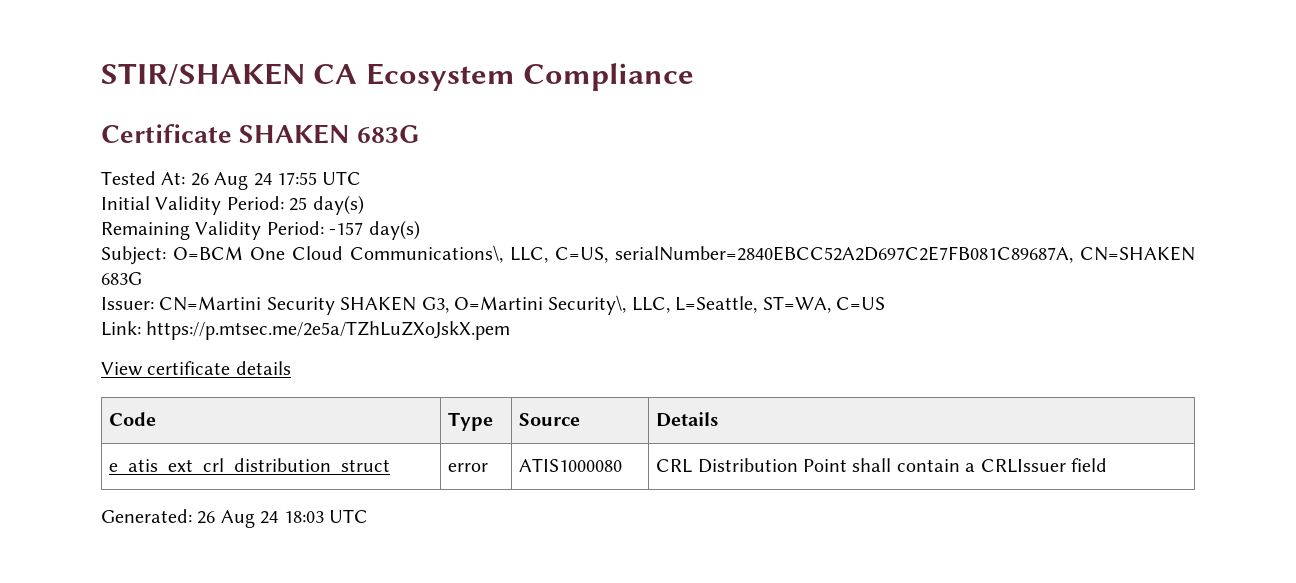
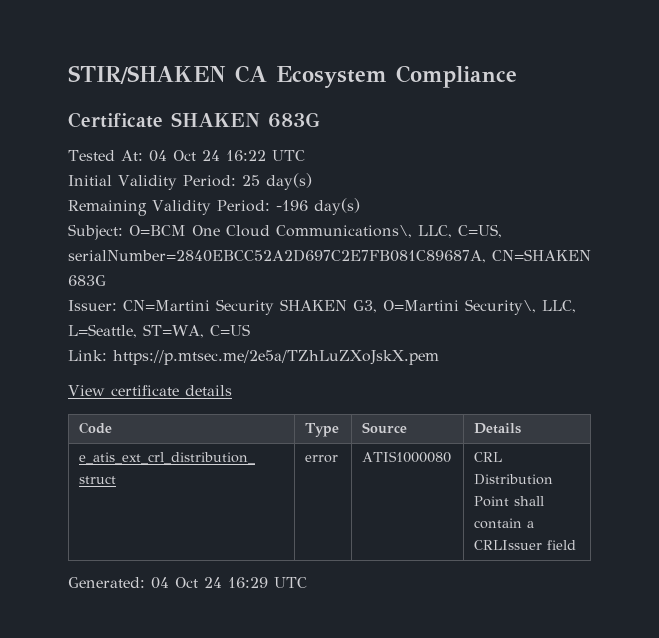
[190,172,317,190] 26 Aug 24 17:55 -> [148,150,266,162] 04 Oct 24 16:22
[329,222,364,235] -157 -> [275,200,308,211] -196
[197,510,324,528] 26 Aug 24 18:03 -> [151,577,268,589] 04 Oct 24 16:29

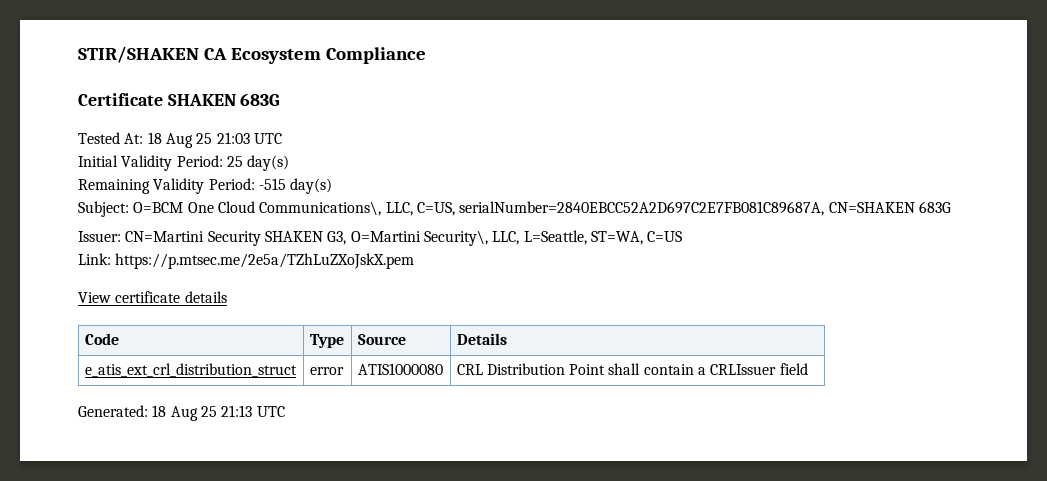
[148,150,266,162] 04 Oct 24 16:22 -> [147,132,250,148] 18 Aug 25 21:03
[275,200,308,211] -196 -> [258,178,286,190] -515
[151,577,268,589] 04 Oct 24 16:29 -> [152,405,253,421] 18 Aug 25 21:13

